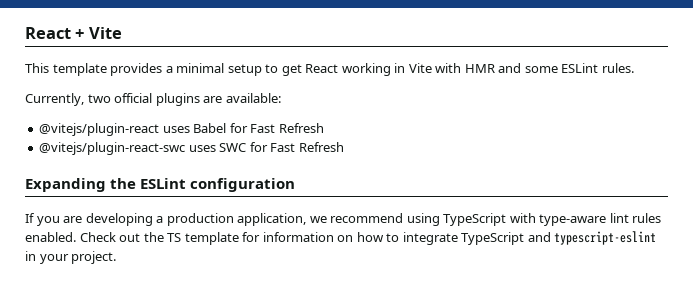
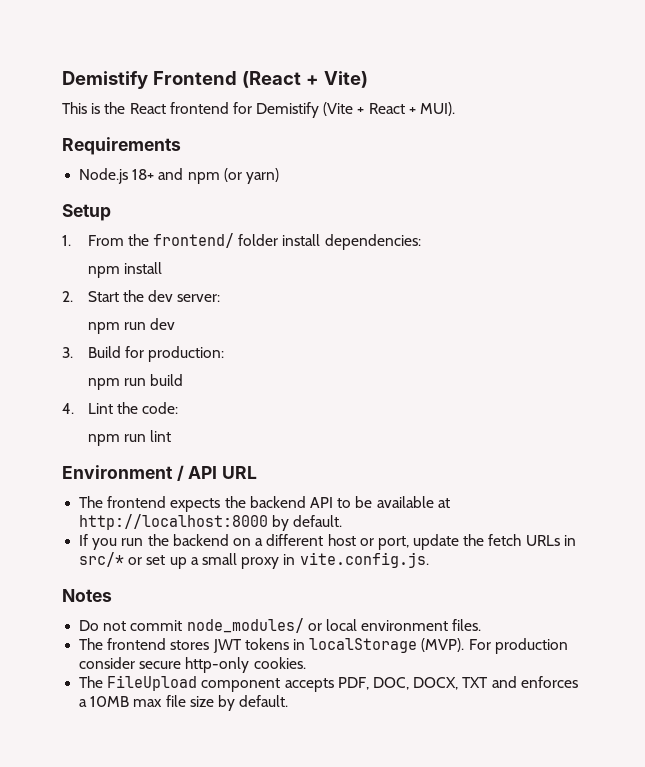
[25,27,122,39] [25,63,634,76] [25,93,281,106] [39,123,324,136] [39,142,344,155] [25,178,296,192] [25,213,662,226] [25,231,657,245] [25,251,117,264] React + Vite // This template provides a minimal setup to get React working in Vite with HMR and some ESLint rules. // Currently, two official plugins are available: // @vitejs/plugin-react uses Babel for Fast Refresh // @vitejs/plugin-react-swc uses SWC for Fast Refresh // Expanding the ESLint configuration // If you are developing a production application, we recommend using TypeScript with type-aware lint rules enabled. Check out the TS template for information on how to integrate TypeScript and typescript-eslint in your project. -> [62,71,368,89] [62,102,456,118] [62,137,181,155] [79,168,279,184] [62,204,111,221] [62,233,421,250] [87,262,162,278] [62,290,221,302] [87,318,175,334] [62,346,224,362] [87,374,183,390] [62,402,178,414] [87,430,171,446] [62,465,258,481] [79,496,450,512] [79,514,343,531] [79,534,576,550] [79,552,429,569] [62,589,112,602] [79,618,482,633] [79,638,568,654] [79,657,306,673] [79,675,578,692] [79,695,289,711] Demistify Frontend (React + Vite) // This is the React frontend for Demistify (Vite + React + MUI). // Requirements // Node.js 18+ and npm (or yarn) // Setup // 1. From the frontend/ folder install dependencies: // npm install // 2. Start the dev server: // npm run dev // 3. Build for production: // npm run build // 4. Lint the code: // npm run lint // Environment / API URL // The frontend expects the backend API to be available at http://localhost:8000 by default. // If you run the backend on a different host or port, update the fetch URLs in src/* or set up a small proxy in vite.config.js. // Notes // Do not commit node_modules/ or local environment files. // The frontend stores JWT tokens in localStorage (MVP). For production consider secure http-only cookies. // The FileUpload component accepts PDF, DOC, DOCX, TXT and enforces a 10MB max file size by default.

